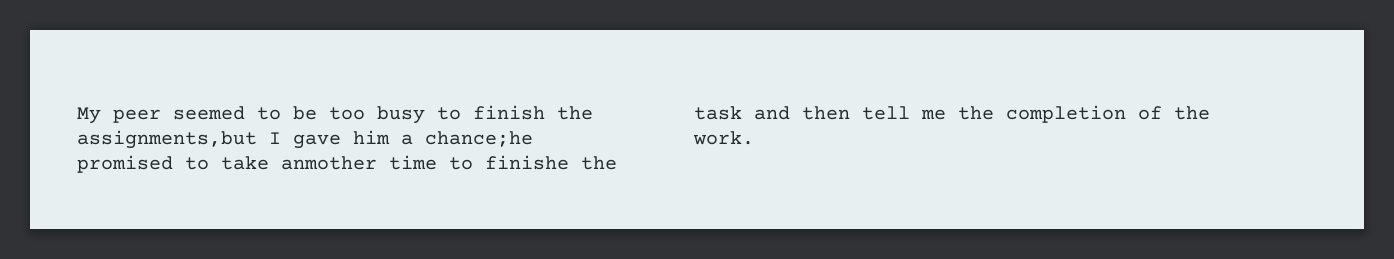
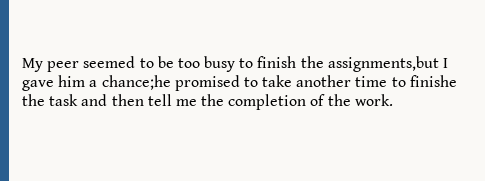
[281,156,377,170] anmother -> [296,75,352,87] another

